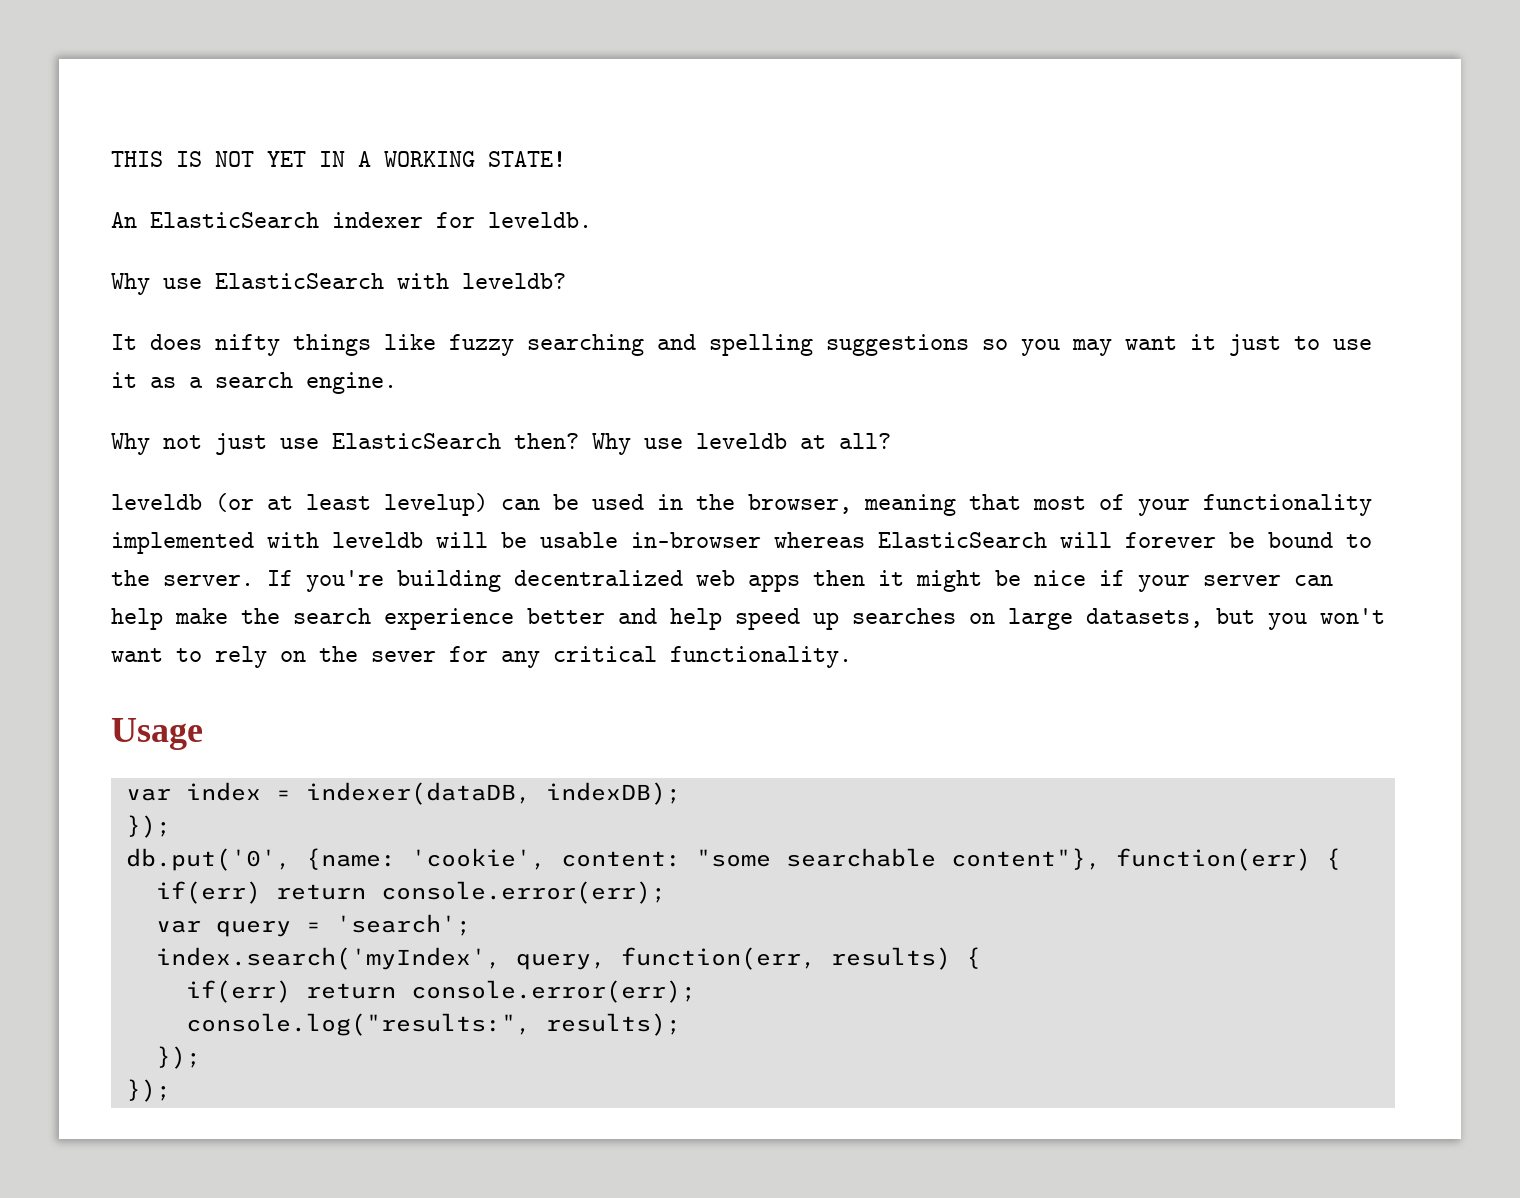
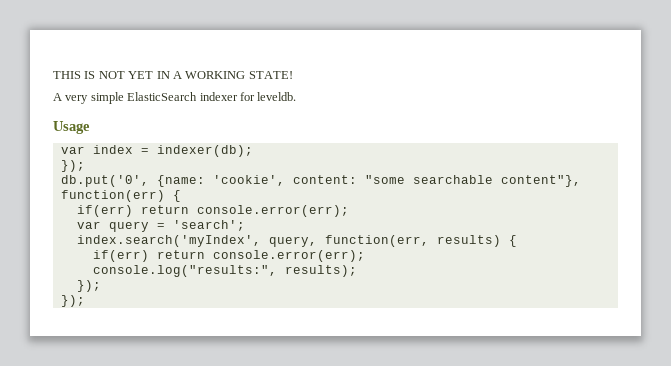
[111,212,137,228] An -> [53,92,124,104] A very simple
[111,273,566,295] [111,334,1372,356] [111,372,397,394] [111,433,891,455] [111,493,1372,516] [111,532,1372,554] [111,570,1333,592] [111,608,1385,630] [111,646,852,668] // Why use ElasticSearch with leveldb? // It does nifty things like fuzzy searching and spelling suggestions so you may want it just to use it as a search engine. // Why not just use ElasticSearch then? Why use leveldb at all? // leveldb (or at least levelup) can be used in the browser, meaning that most of your functionality implemented with leveldb will be usable in-browser whereas ElasticSearch will forever be bound to the server. If you're building decentralized web apps then it might be nice if your server can help make the search experience better and help speed up searches on large datasets, but you won't want to rely on the sever for any critical functionality. -> (297, 96) none
[305,782,681,805] indexer(dataDB, indexDB); -> [156,145,253,157] indexer(db);

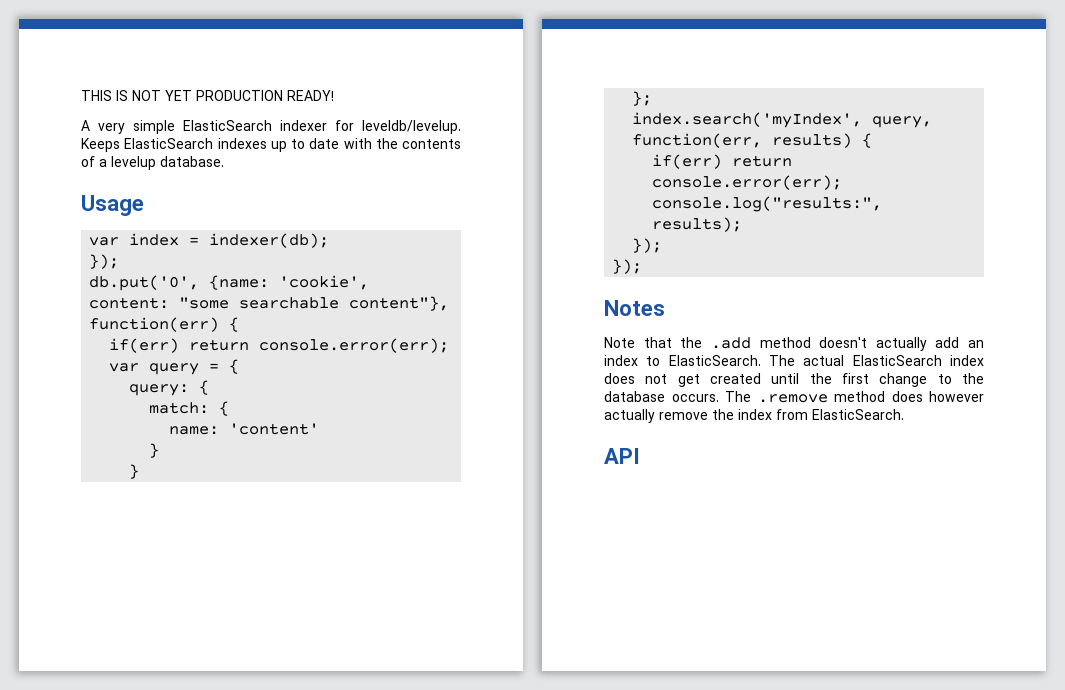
[156,71,293,79] IN A WORKING STATE! -> [196,90,334,101] PRODUCTION READY!
[257,92,297,101] leveldb. -> [362,120,461,134] [81,138,461,152] [81,156,224,170] leveldb/levelup. Keeps ElasticSearch indexes up to date with the contents of a levelup database.
[172,220,245,231] 'search'; -> [229,359,240,374] [129,380,210,396] [149,401,230,416] [169,423,320,435] [149,443,160,458] [129,464,140,479] [632,91,653,106] { // query: { // match: { // name: 'content' // } // } // };
(85, 301) none -> [604,300,665,316] [604,337,984,351] [604,355,984,366] [604,373,984,387] [604,391,984,403] [604,409,904,423] [604,448,640,464] // Notes // Note that the .add method doesn't actually add an index to ElasticSearch. The actual ElasticSearch index does not get created until the first change to the database occurs. The .remove method does however actually remove the index from ElasticSearch. // API

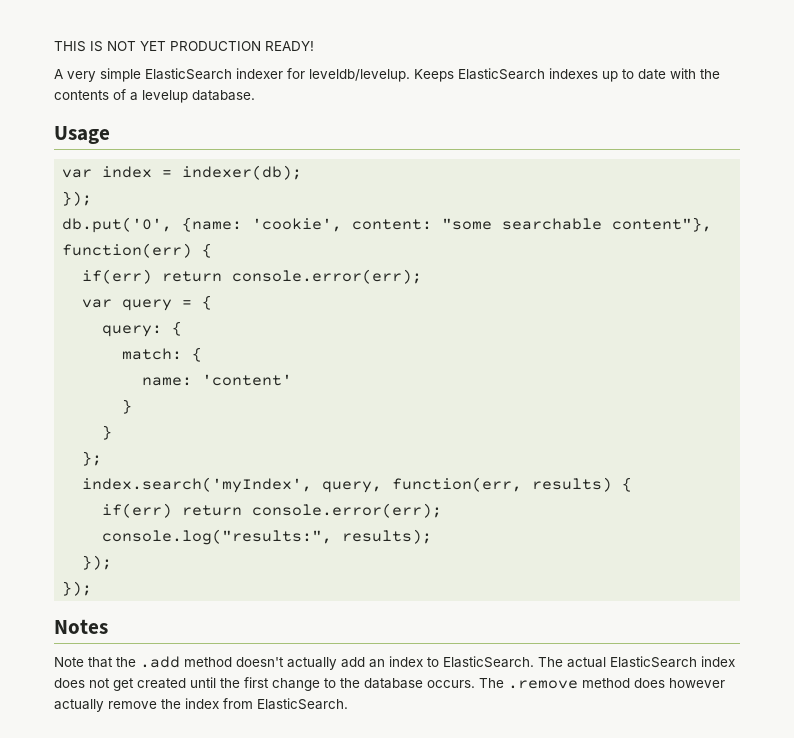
[604,448,640,464] // API -> (348, 704) none

